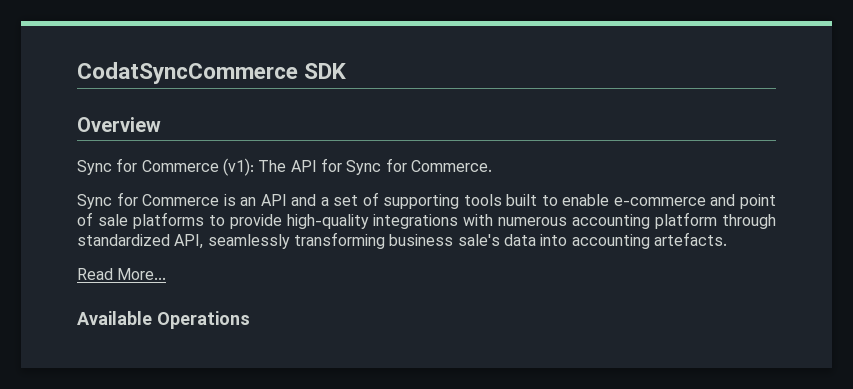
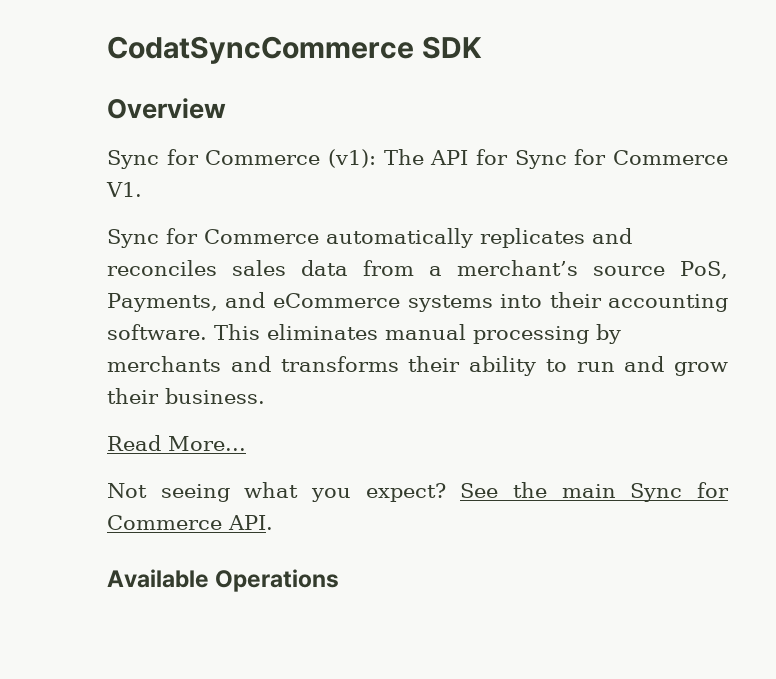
[410,160,492,172] [77,192,777,209] [77,212,776,229] [77,232,727,249] [77,268,167,280] Commerce. // Sync for Commerce is an API and a set of supporting tools built to enable e-commerce and point of sale platforms to provide high-quality integrations with numerous accounting platform through standardized API, seamlessly transforming business sale's data into accounting artefacts. // Read More... -> [613,150,729,165] [106,182,142,197] [107,228,632,248] [107,260,729,279] [107,292,729,312] [107,324,621,344] [107,356,728,376] [107,388,265,404] [107,435,246,451] [107,482,729,502] [107,515,273,530] Commerce V1. // Sync for Commerce automatically replicates and reconciles sales data from a merchant’s source PoS, Payments, and eCommerce systems into their accounting software. This eliminates manual processing by merchants and transforms their ability to run and grow their business. // Read More... // Not seeing what you expect? See the main Sync for Commerce API.

